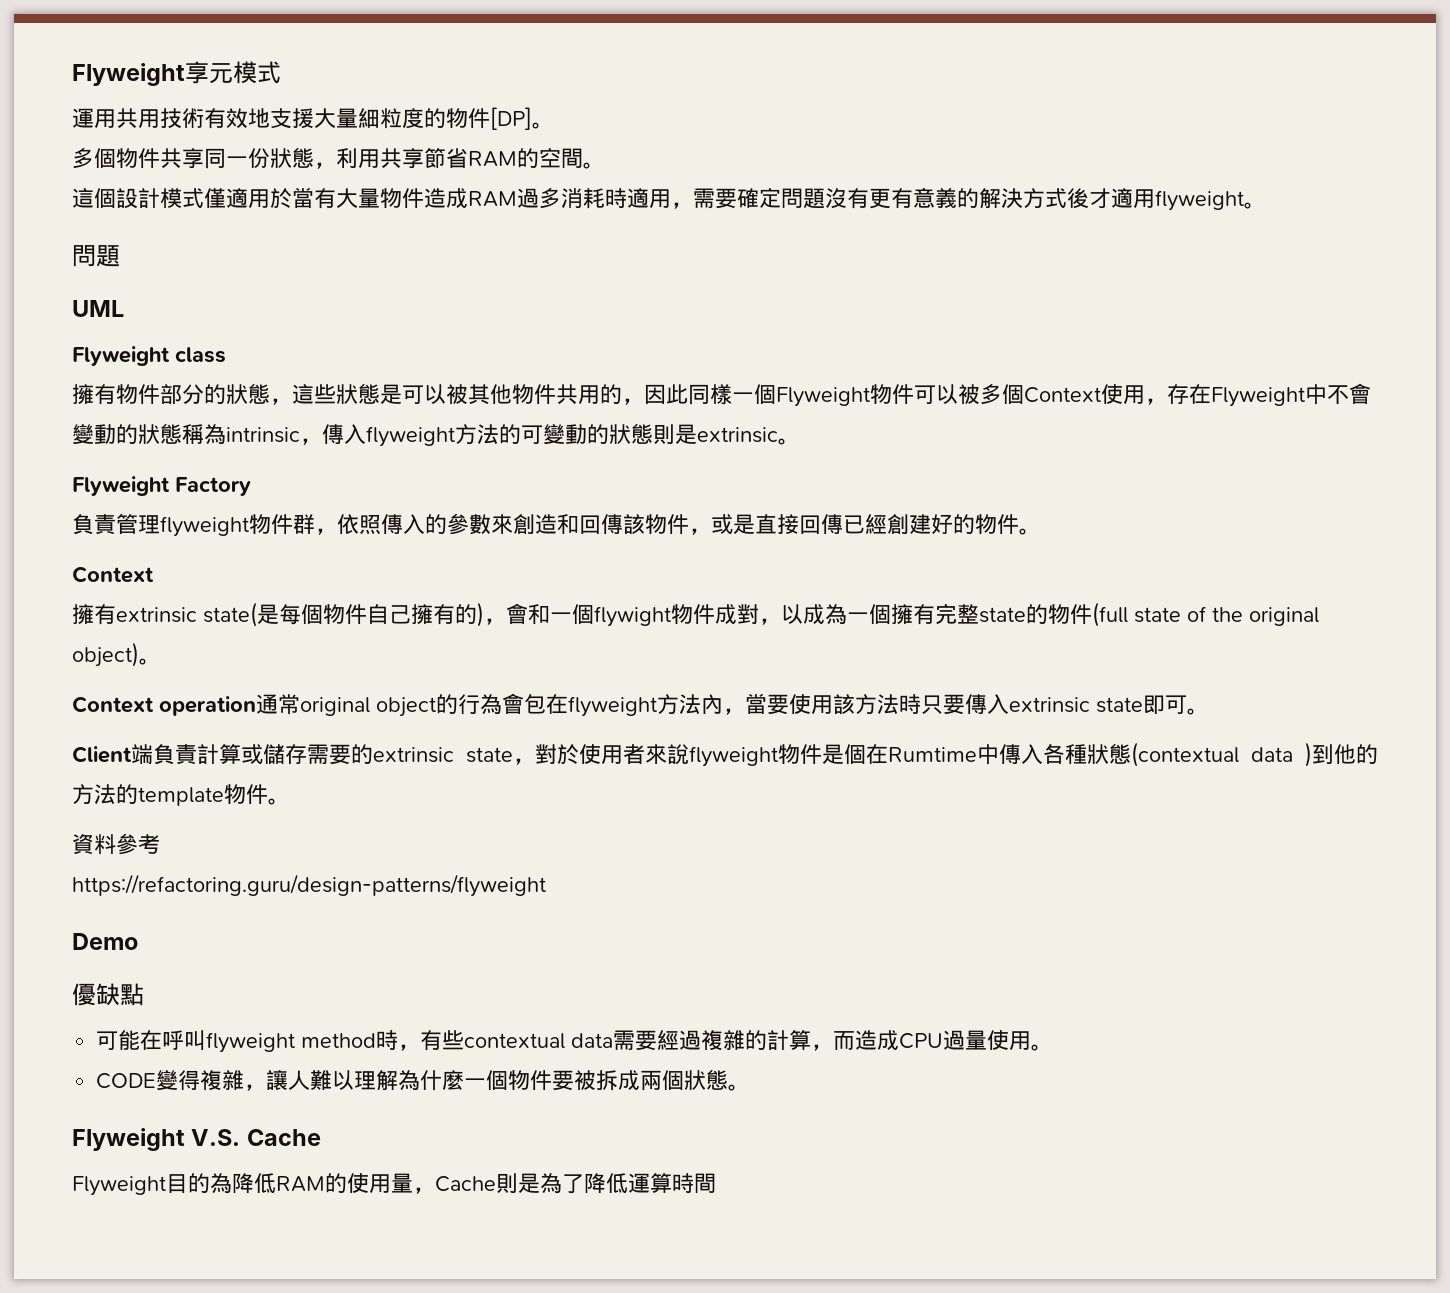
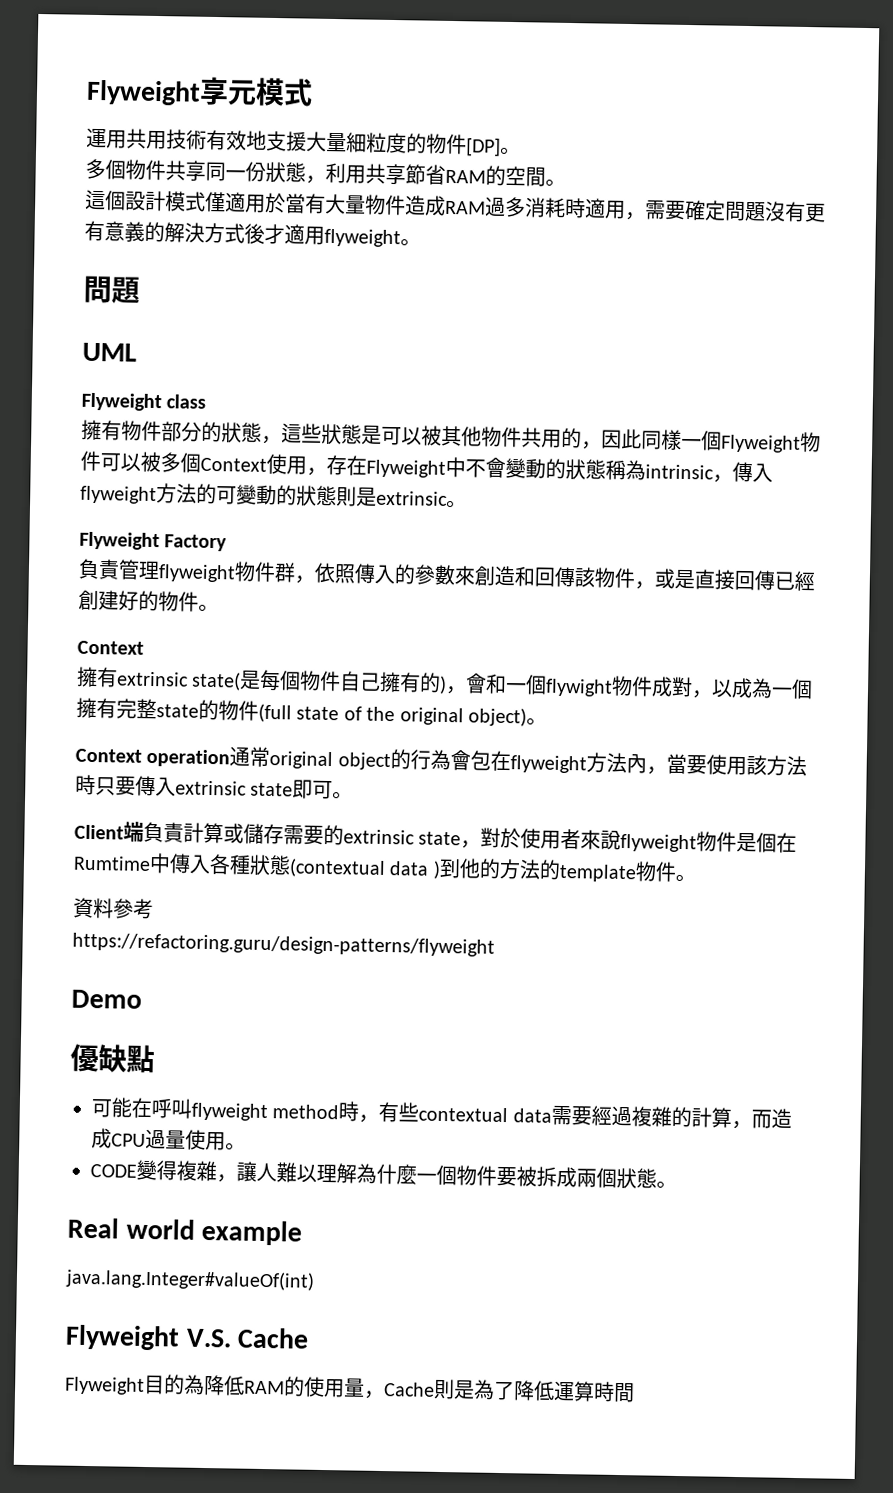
(751, 1087) none -> [67,1217,303,1246] [65,1268,315,1291] // Real world example // java.lang.Integer#valueOf(int)

